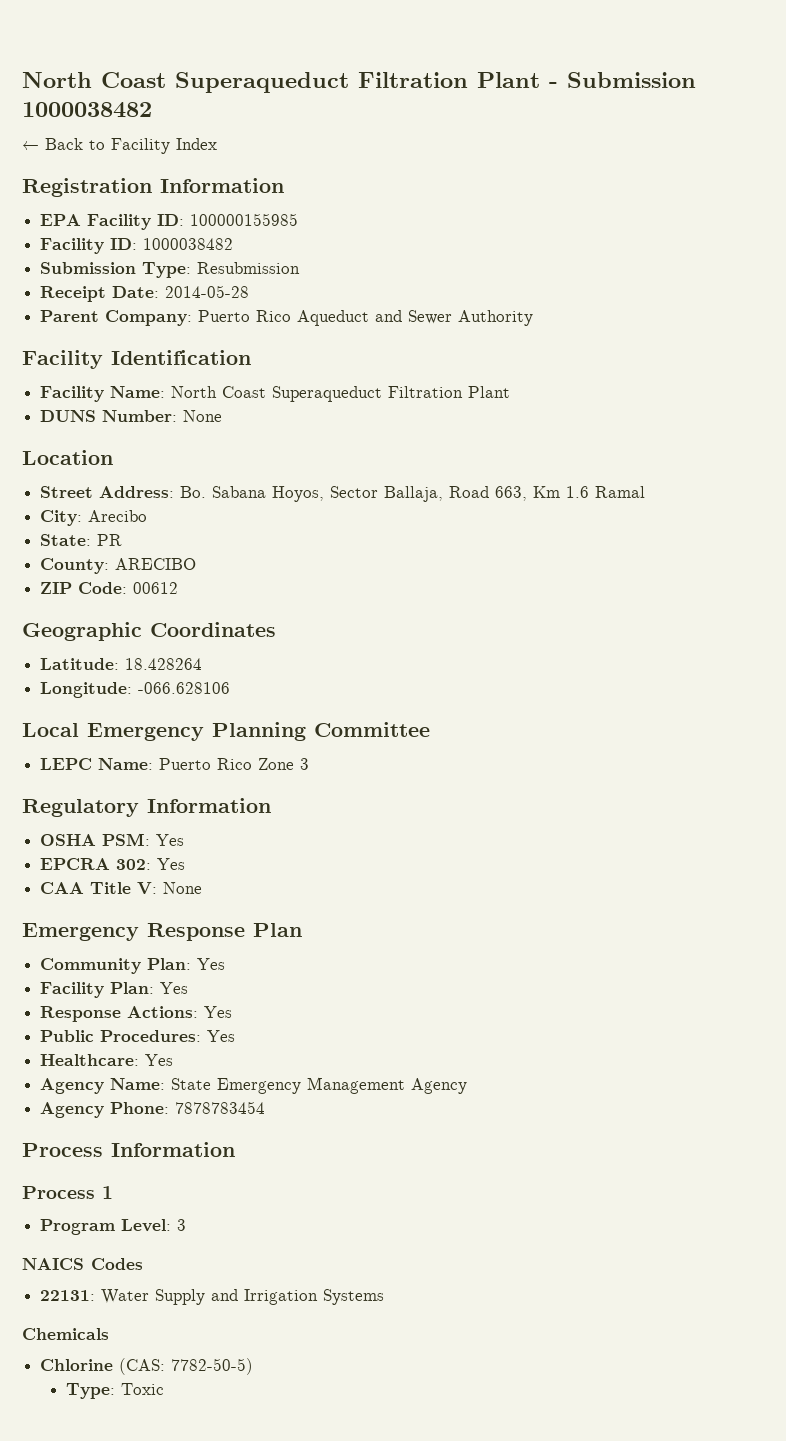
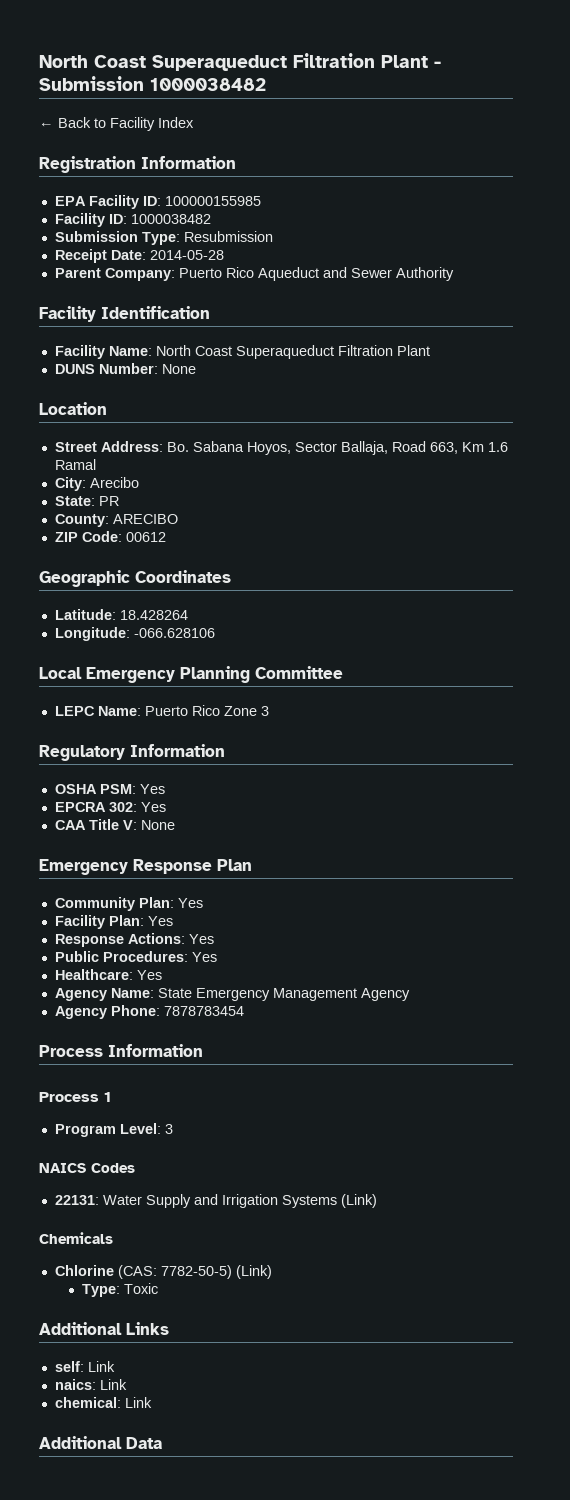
(385, 1297) none -> [340,1194,377,1208] (Link)
(254, 1366) none -> [235,1265,272,1279] (Link)
(164, 1389) none -> [39,1322,169,1335] [54,1361,115,1372] [54,1379,127,1390] [54,1397,152,1408] [39,1436,162,1449] // Additional Links // self: Link // naics: Link // chemical: Link // Additional Data

